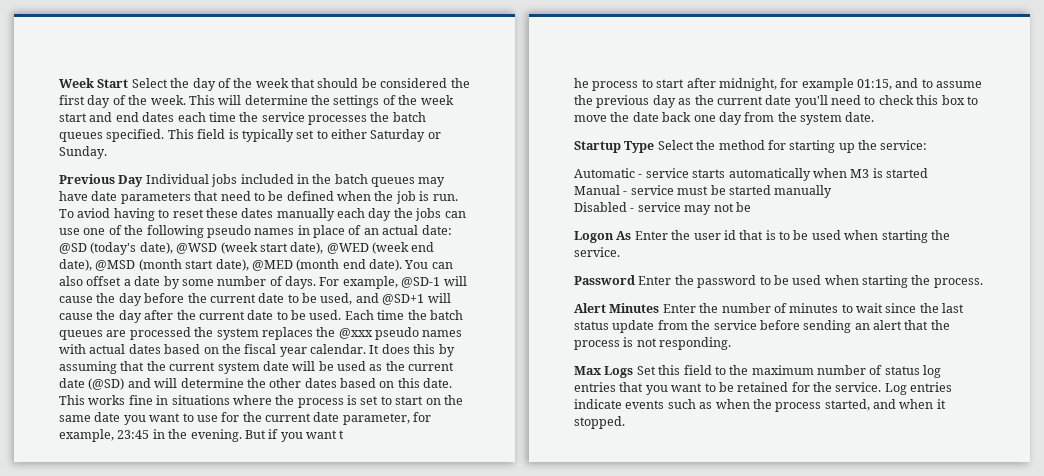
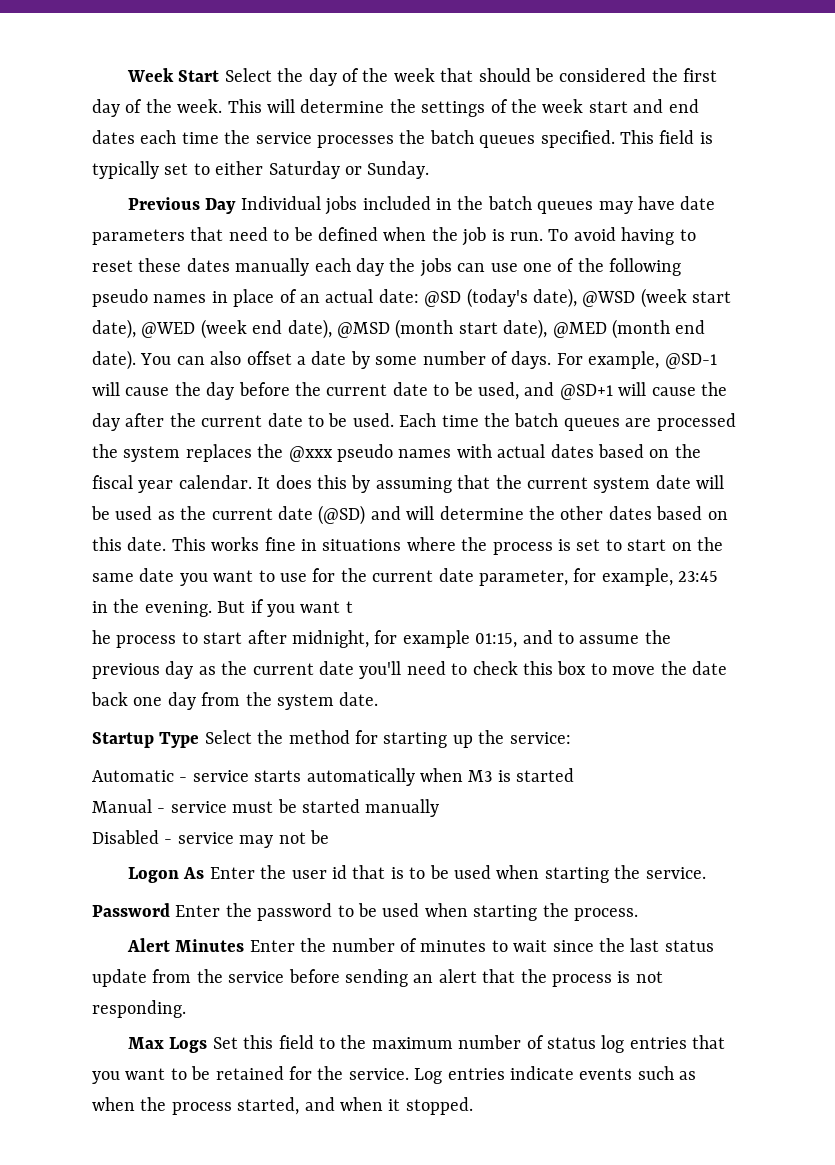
[77,208,111,218] aviod -> [573,227,616,241] avoid

